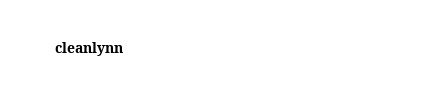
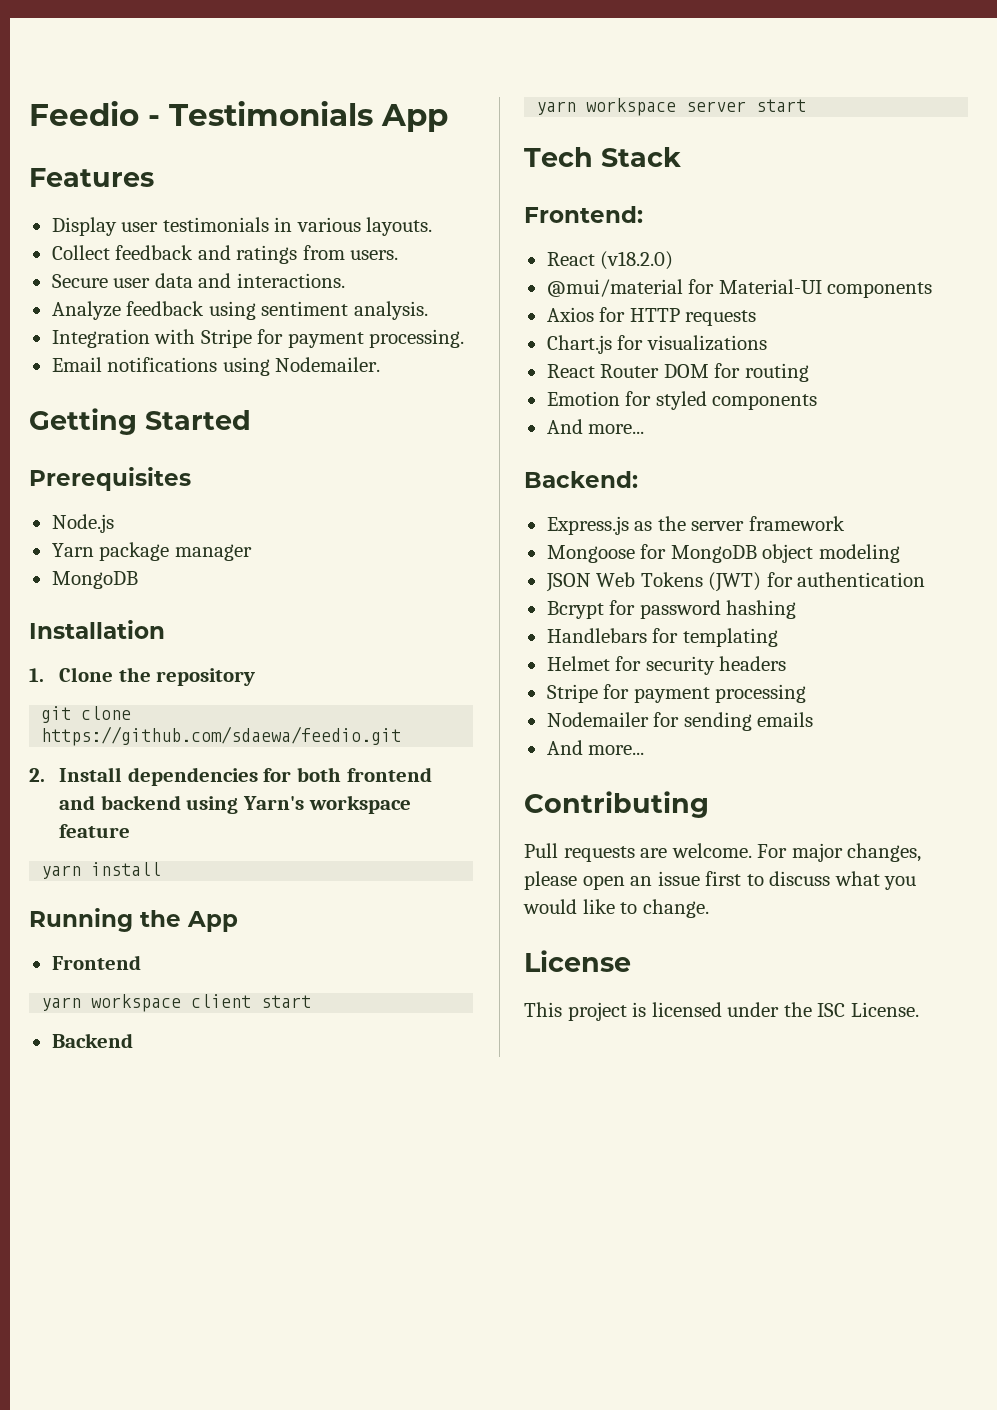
[55,42,123,56] cleanlynn -> [29,101,448,132] [29,168,154,187] [51,217,433,236] [51,245,399,264] [51,273,345,288] [51,301,428,320] [51,329,465,348] [51,357,381,376] [29,408,251,435] [29,467,191,491] [51,514,114,533] [51,542,252,561] [51,571,138,589] [29,620,165,639] [29,667,256,686] [41,706,132,723] [41,726,402,746] [29,767,432,786] [59,795,411,814] [59,824,131,838] [41,862,162,879] [29,908,238,932] [51,955,141,970] [41,994,312,1012] [51,1033,133,1048] [536,98,807,116] [524,147,681,167] [524,206,643,223] [546,251,674,270] [546,279,933,298] [546,307,757,326] [546,335,767,354] [546,363,809,382] [546,391,818,410] [546,419,645,434] [524,471,638,488] [546,516,845,535] [546,544,900,563] [545,572,926,592] [546,600,797,619] [546,628,778,647] [546,656,787,675] [546,684,807,703] [546,712,814,731] [546,740,645,755] [524,791,709,818] [524,843,922,862] [524,871,917,890] [523,899,709,918] [524,950,631,972] [524,1002,919,1021] Feedio - Testimonials App // Features // Display user testimonials in various layouts. // Collect feedback and ratings from users. // Secure user data and interactions. // Analyze feedback using sentiment analysis. // Integration with Stripe for payment processing. // Email notifications using Nodemailer. // Getting Started // Prerequisites // Node.js // Yarn package manager // MongoDB // Installation // 1. Clone the repository // git clone https://github.com/sdaewa/feedio.git // 2. Install dependencies for both frontend and backend using Yarn's workspace feature // yarn install // Running the App // Frontend // yarn workspace client start // Backend // yarn workspace server start // Tech Stack // Frontend: // React (v18.2.0) // @mui/material for Material-UI components // Axios for HTTP requests // Chart.js for visualizations // React Router DOM for routing // Emotion for styled components // And more... // Backend: // Express.js as the server framework // Mongoose for MongoDB object modeling // JSON Web Tokens (JWT) for authentication // Bcrypt for password hashing // Handlebars for templating // Helmet for security headers // Stripe for payment processing // Nodemailer for sending emails // And more... // Contributing // Pull requests are welcome. For major changes, please open an issue first to discuss what you would like to change. // License // This project is licensed under the ISC License.

